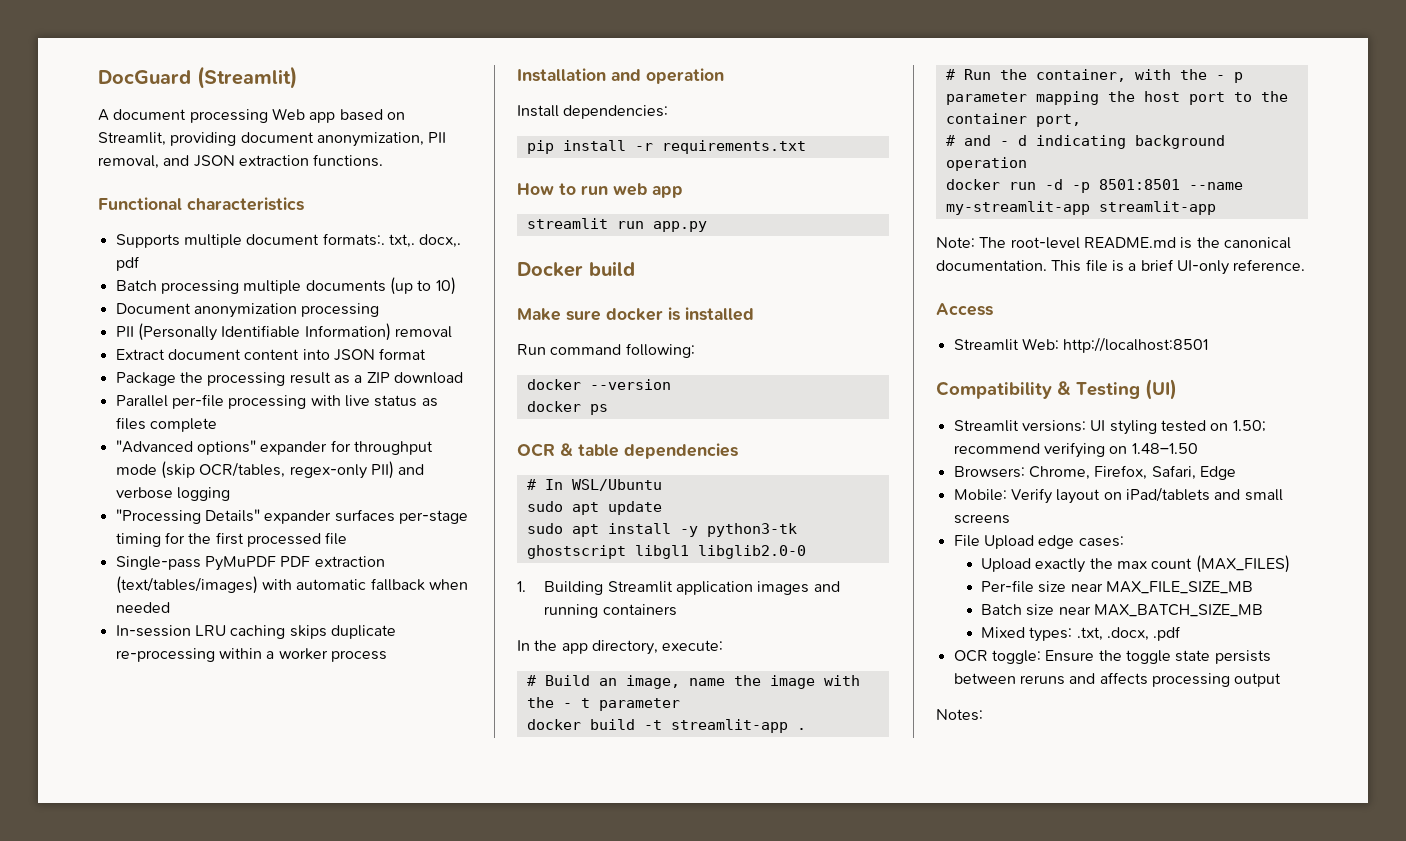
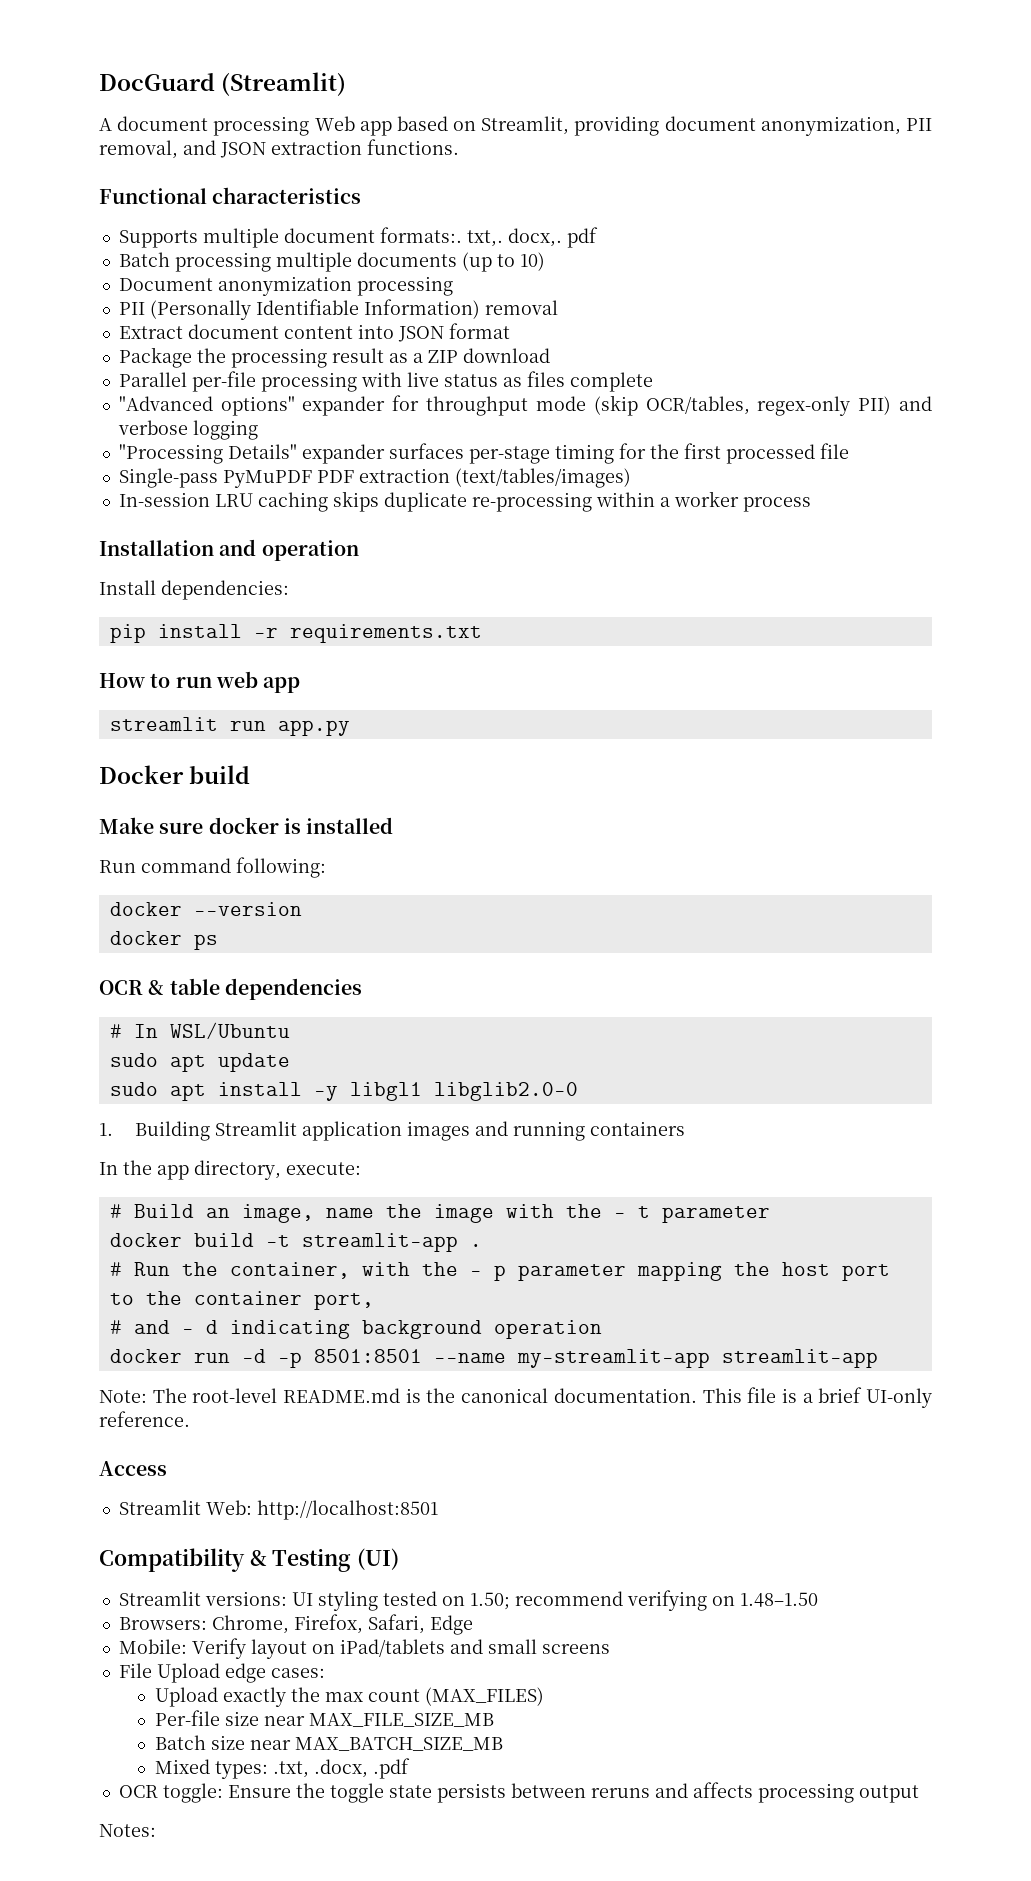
[261,578,468,591] [115,602,170,613] with automatic fallback when needed -> (631, 478) none
[706,523,797,537] [526,545,626,559] python3-tk ghostscript -> (338, 1093) none

